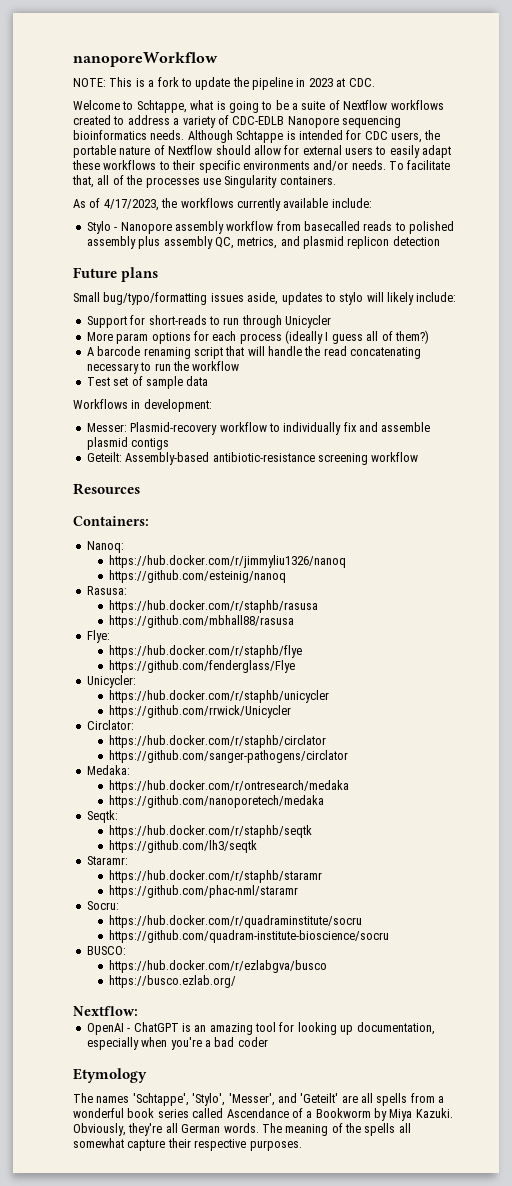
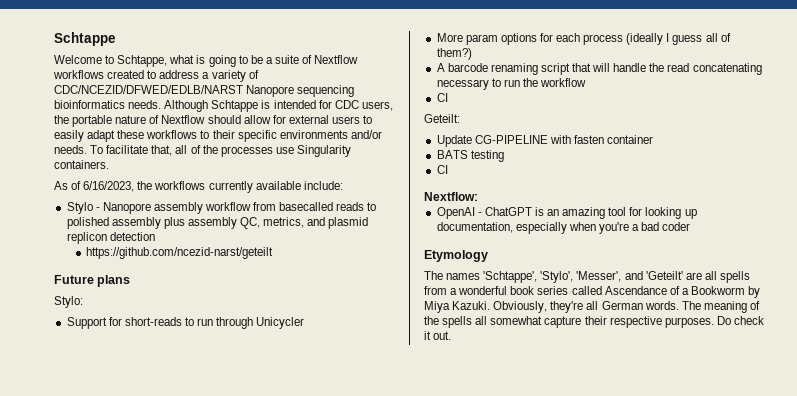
[73,52,218,67] [73,77,375,90] nanoporeWorkflow // NOTE: This is a fork to update the pipeline in 2023 at CDC. -> [54,32,116,46] Schtappe
[232,116,285,125] CDC-EDLB -> [54,85,243,94] CDC/NCEZID/DFWED/EDLB/NARST
[103,199,159,211] 4/17/2023, -> [83,181,135,192] 6/16/2023,
(440, 241) none -> [86,247,274,259] // https://github.com/ncezid-narst/geteilt
[73,292,457,305] Small bug/typo/formatting issues aside, updates to stylo will likely include: -> [54,296,83,308] Stylo:
[86,376,209,389] [73,399,212,412] [86,422,431,435] [86,437,170,450] [86,452,419,465] [73,483,140,495] [73,516,149,526] [86,541,124,553] [109,555,347,568] [109,570,287,583] [86,586,127,595] [109,600,319,613] [109,615,295,628] [86,630,110,643] [109,645,303,658] [109,660,296,673] [86,675,136,688] [109,690,330,703] [109,705,292,718] [86,720,134,730] [109,735,327,748] [109,750,349,763] [86,765,130,775] [109,780,350,793] [109,795,325,808] [86,810,118,823] [109,825,313,838] [109,840,258,853] [86,856,128,865] [109,870,323,883] [109,885,299,898] [86,901,119,910] [109,915,363,928] [109,930,390,943] [86,946,126,955] [109,960,328,973] [109,975,237,988] Test set of sample data // Workflows in development: // Messer: Plasmid-recovery workflow to individually fix and assemble plasmid contigs // Geteilt: Assembly-based antibiotic-resistance screening workflow // Resources // Containers: // Nanoq: // https://hub.docker.com/r/jimmyliu1326/nanoq // https://github.com/esteinig/nanoq // Rasusa: // https://hub.docker.com/r/staphb/rasusa // https://github.com/mbhall88/rasusa // Flye: // https://hub.docker.com/r/staphb/flye // https://github.com/fenderglass/Flye // Unicycler: // https://hub.docker.com/r/staphb/unicycler // https://github.com/rrwick/Unicycler // Circlator: // https://hub.docker.com/r/staphb/circlator // https://github.com/sanger-pathogens/circlator // Medaka: // https://hub.docker.com/r/ontresearch/medaka // https://github.com/nanoporetech/medaka // Seqtk: // https://hub.docker.com/r/staphb/seqtk // https://github.com/lh3/seqtk // Staramr: // https://hub.docker.com/r/staphb/staramr // https://github.com/phac-nml/staramr // Socru: // https://hub.docker.com/r/quadraminstitute/socru // https://github.com/quadram-institute-bioscience/socru // BUSCO: // https://hub.docker.com/r/ezlabgva/busco // https://busco.ezlab.org/ -> [436,93,448,102] [424,114,460,123] [436,135,654,147] [436,150,504,162] [436,165,448,174] CI // Geteilt: // Update CG-PIPELINE with fasten container // BATS testing // CI
(302, 1145) none -> [716,316,764,325] [424,331,452,340] Do check it out.

